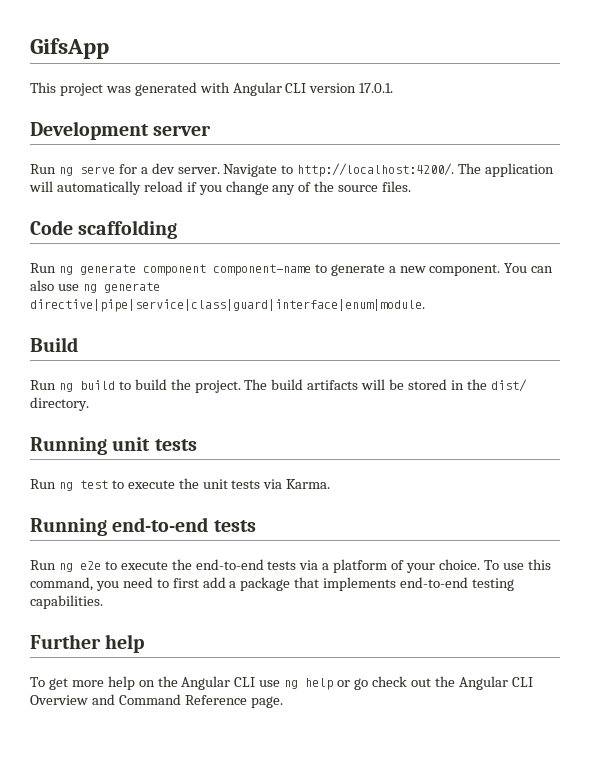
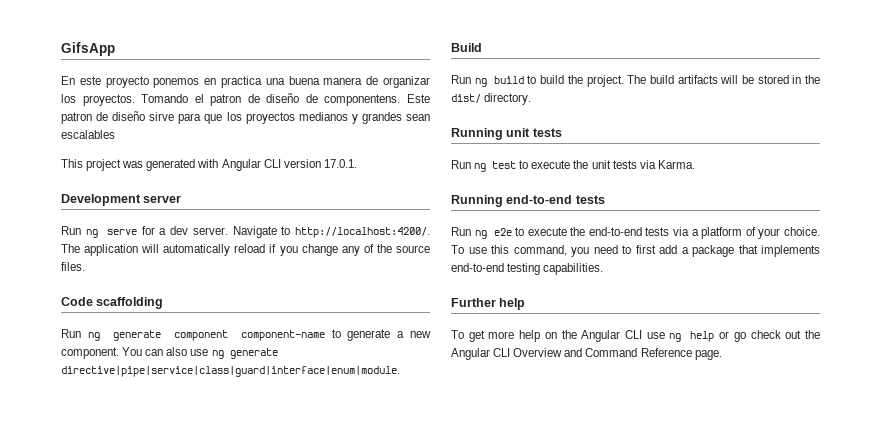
(109, 48) none -> [61,76,431,88] [61,93,430,106] [61,111,430,124] [61,130,115,139] // En este proyecto ponemos en practica una buena manera de organizar los proyectos. Tomando el patron de diseño de componentens. Este patron de diseño sirve para que los proyectos medianos y grandes sean escalables

